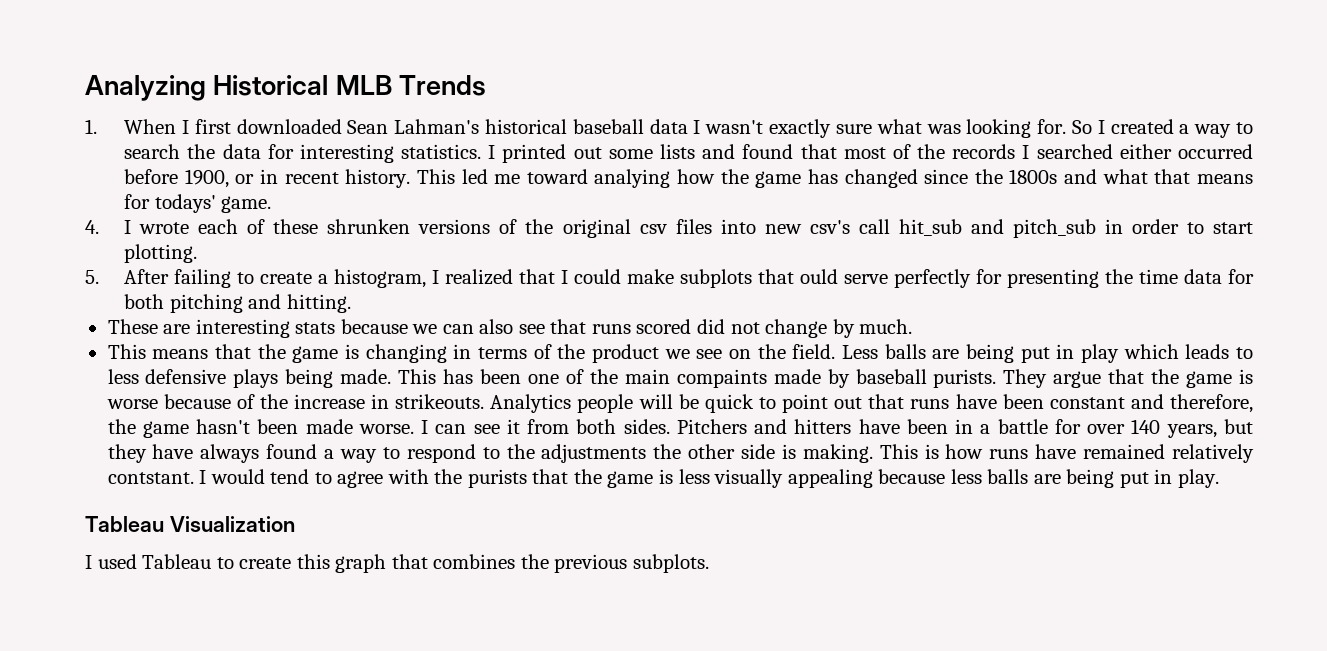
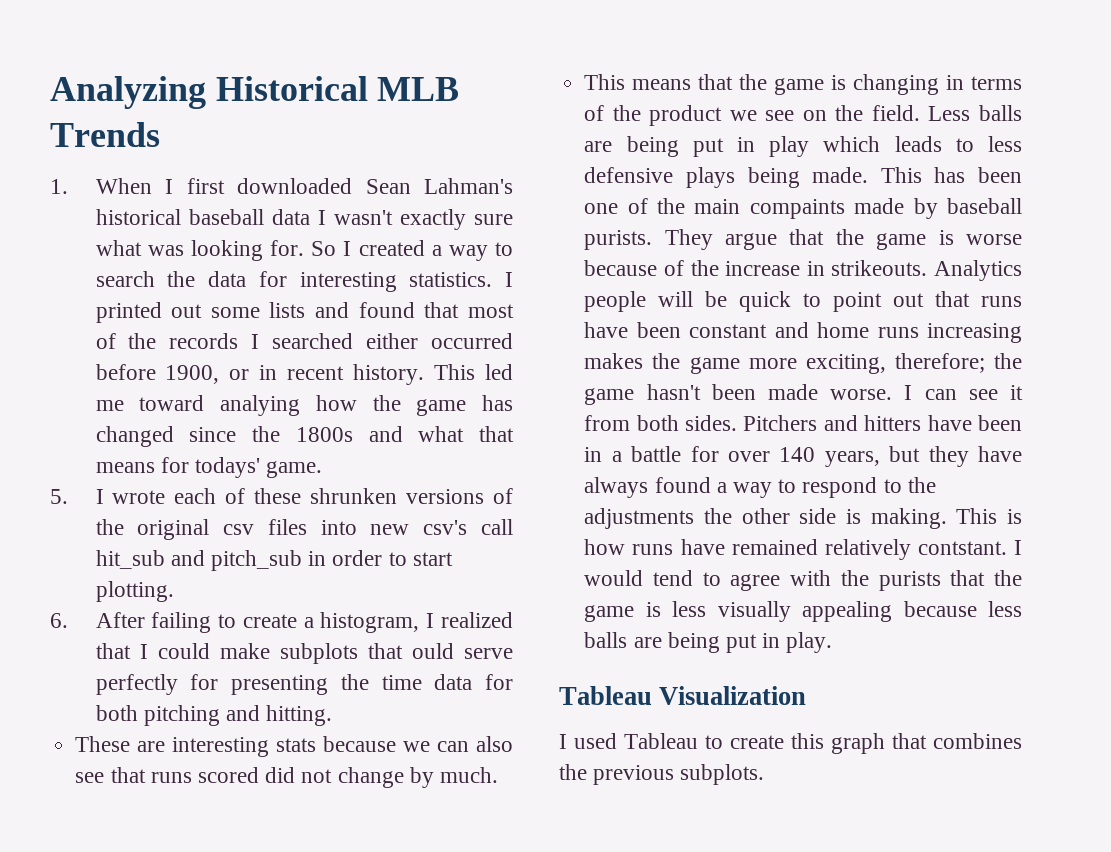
[85,220,99,234] 4. -> [50,489,68,504] 5.
[85,270,99,284] 5. -> [50,613,68,628] 6.
[1170,394,1253,413] therefore, -> [817,322,1022,343] [584,353,985,374] home runs increasing makes the game more exciting, therefore;

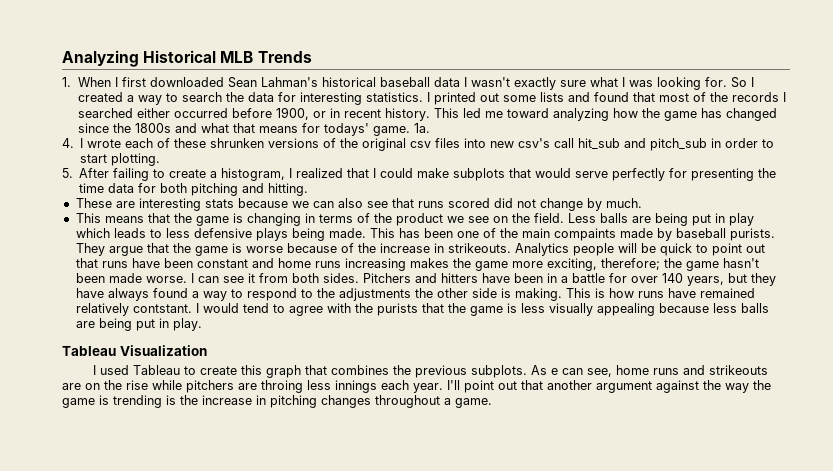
(142, 248) none -> [621,77,625,87] I
[220,395,301,416] analying -> [552,108,609,121] analyzing
[50,489,68,504] // 5. -> [413,123,430,133] [62,138,74,148] 1a. // 4.
[50,613,68,628] 6. -> [62,168,73,178] 5.
[411,643,454,659] ould -> [535,168,572,178] would
(765, 774) none -> [531,365,769,377] [62,380,771,393] [62,395,492,408] As e can see, home runs and strikeouts are on the rise while pitchers are throing less innings each year. I'll point out that another argument against the way the game is trending is the increase in pitching changes throughout a game.

